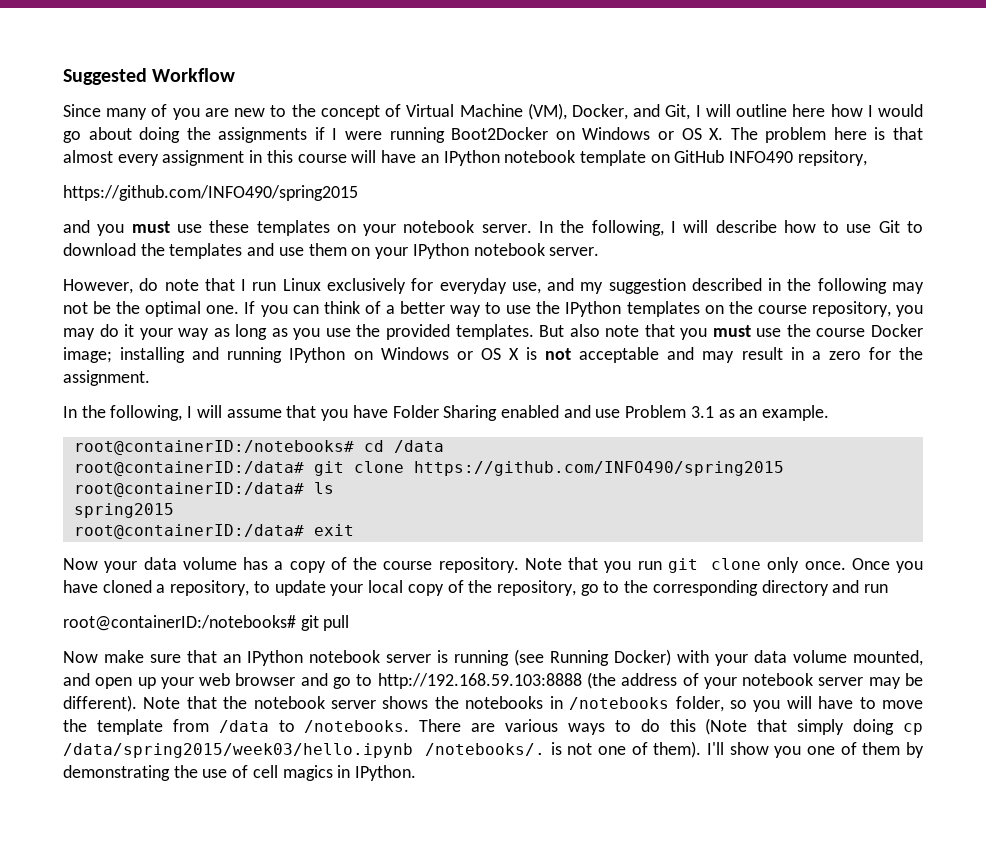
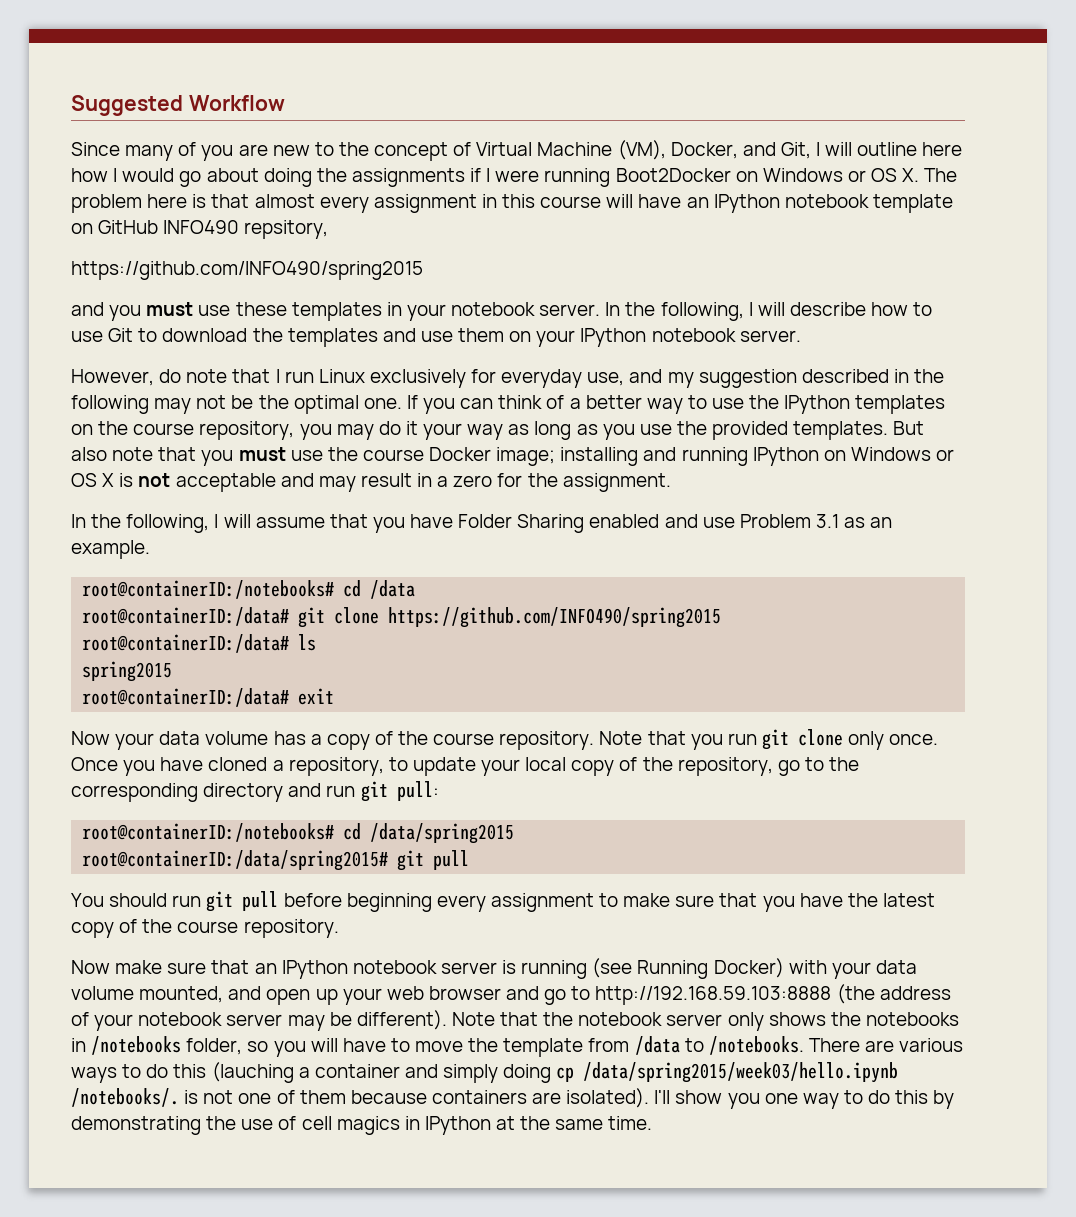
[336,224,356,233] on -> [386,302,402,316] in
[63,615,350,631] // root@containerID:/notebooks# git pull -> [360,781,439,802] [82,823,515,844] [82,850,470,871] [71,891,935,912] [71,919,339,938] git pull: // root@containerID:/notebooks# cd /data/spring2015 // root@containerID:/data/spring2015# git pull // You should run git pull before beginning every assignment to make sure that you have the latest copy of the course repository.
(377, 704) none -> [727,1012,764,1031] only
[705,718,788,735] (Note that -> [211,1062,438,1083] (lauching a container and
[653,741,901,758] them). I'll show you one of them -> [299,1088,929,1109] them because containers are isolated). I'll show you one way to do this
[355,765,417,781] IPython. -> [424,1116,653,1135] IPython at the same time.

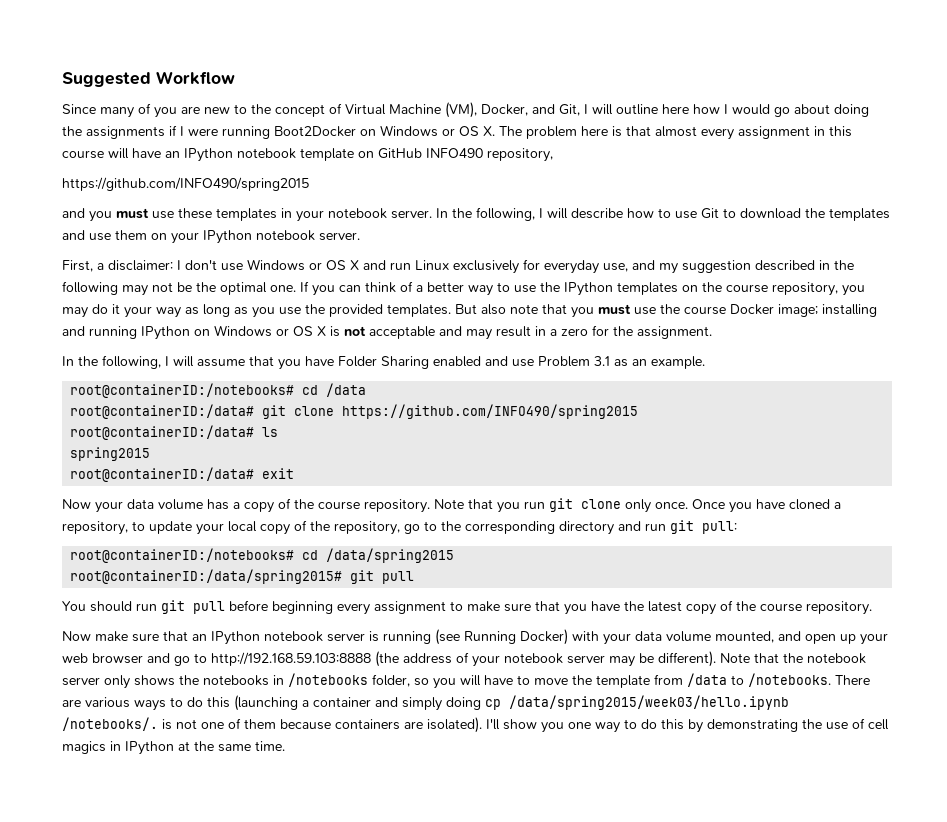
[244,220,329,239] repsitory, -> [487,148,553,162] repository,
[71,369,280,386] However, do note that I -> [62,259,386,272] First, a disclaimer: I don't use Windows or OS X and
[211,1062,294,1083] (lauching -> [234,695,298,711] (launching

